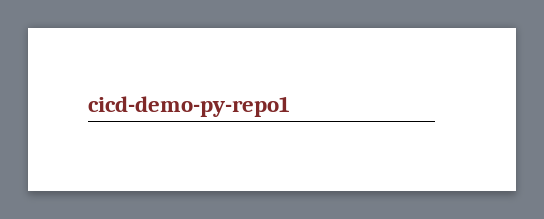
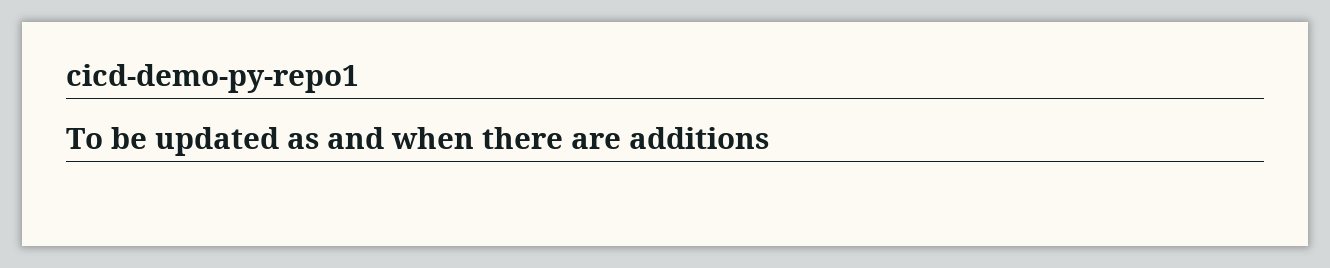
(290, 106) none -> [66,127,769,156] // To be updated as and when there are additions

